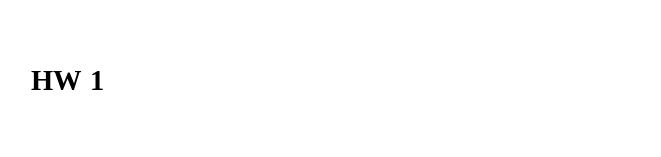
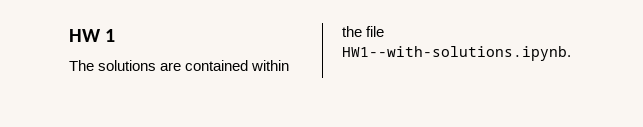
(104, 80) none -> [69,60,290,71] [342,26,385,37] [342,46,571,61] // The solutions are contained within the file HW1--with-solutions.ipynb.

